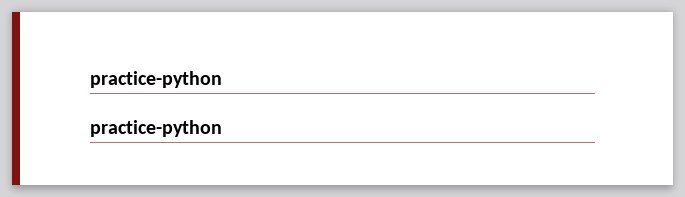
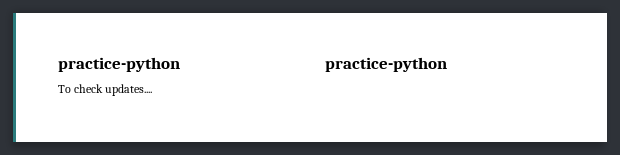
[90,71,222,88] practice-python -> [58,57,180,72] [58,84,153,96] practice-python // To check updates....

